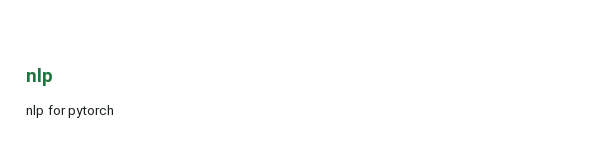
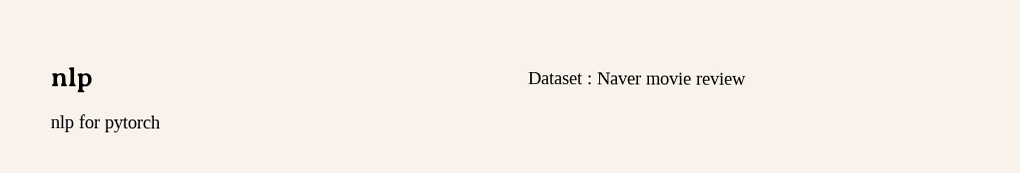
(115, 111) none -> [528,72,747,85] // Dataset : Naver movie review

